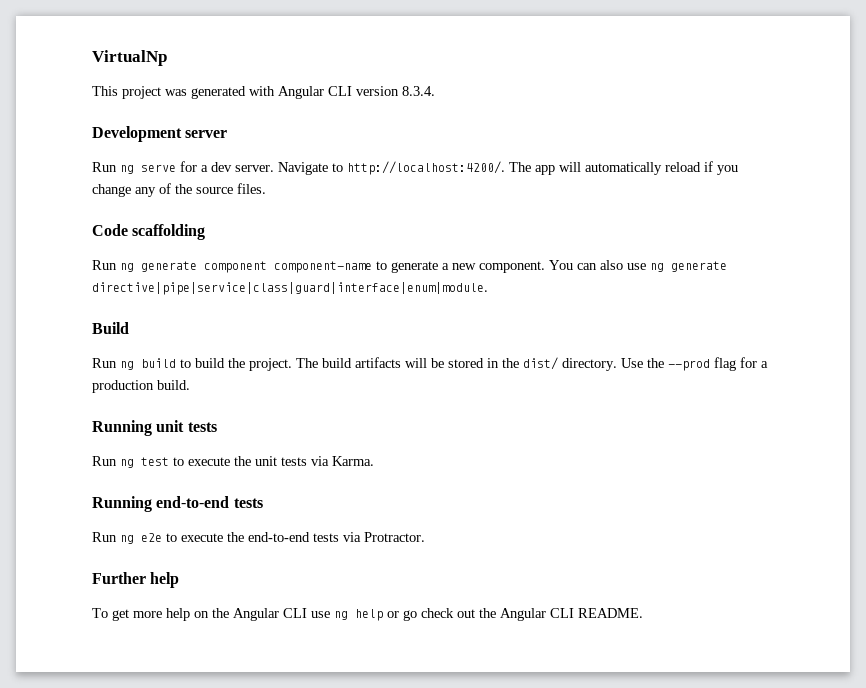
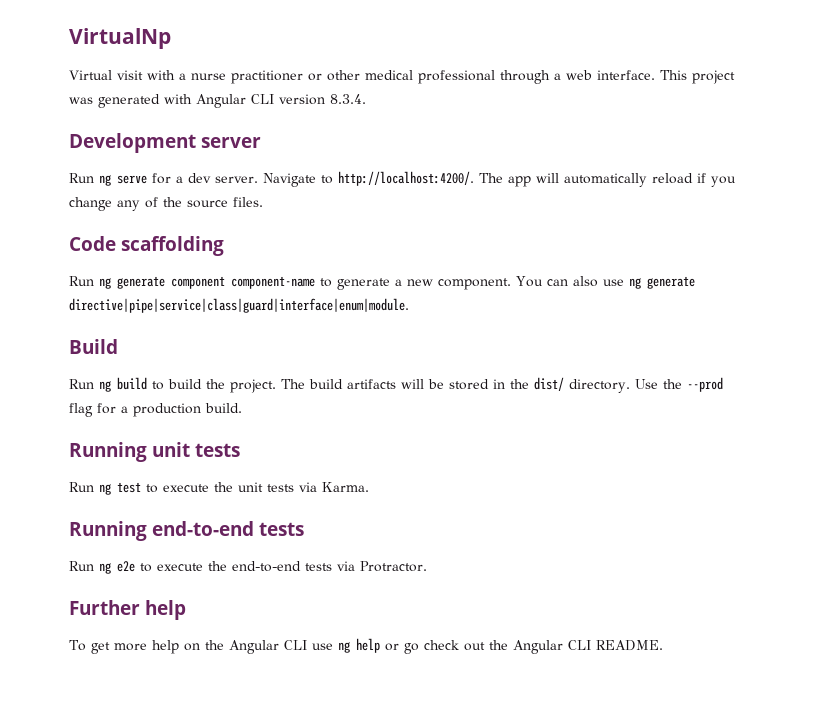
(167, 58) none -> [69,70,655,84] Virtual visit with a nurse practitioner or other medical professional through a web interface.

